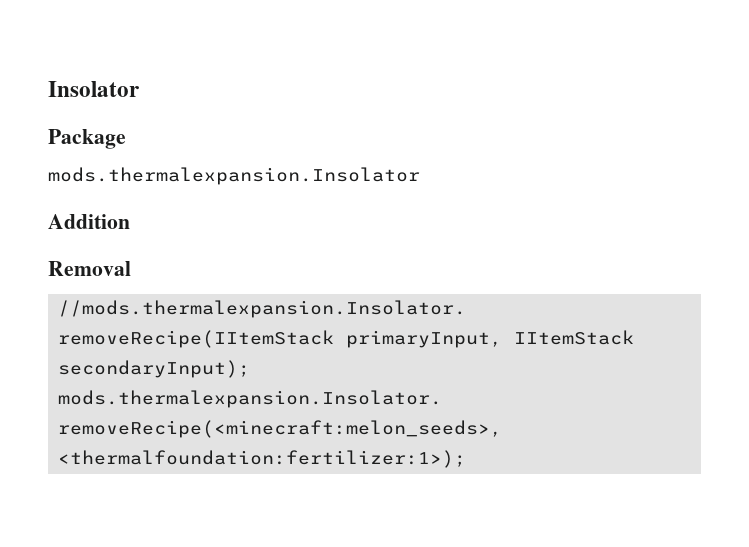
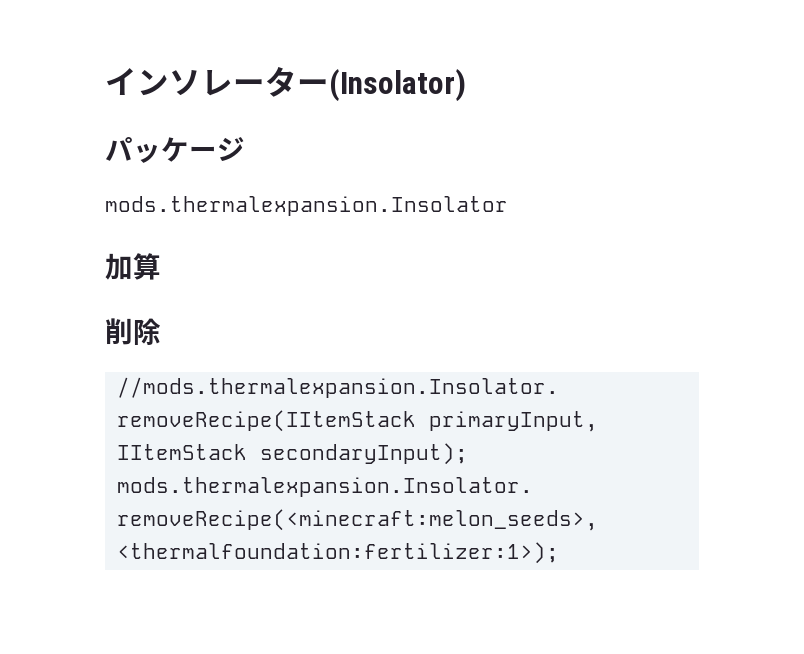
[48,81,139,97] [48,129,126,149] Insolator // Package -> [105,66,466,102] [105,137,245,163] インソレーター(Insolator) // パッケージ
[48,214,130,229] [48,261,131,276] Addition // Removal -> [105,253,161,280] [105,318,161,345] 加算 // 削除

